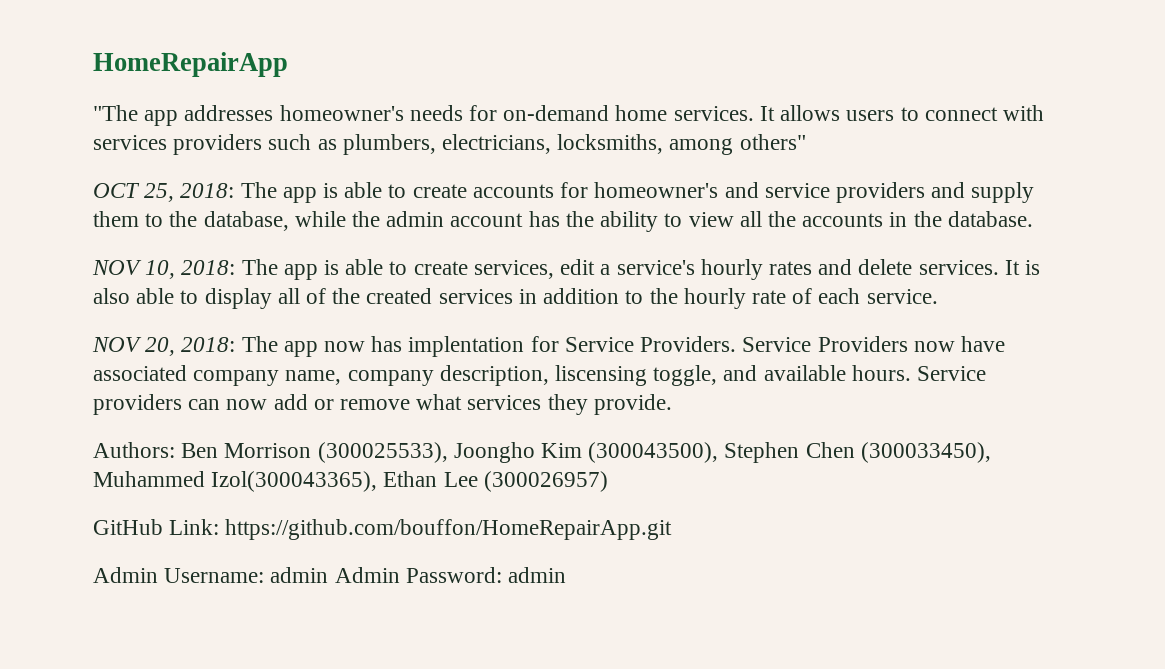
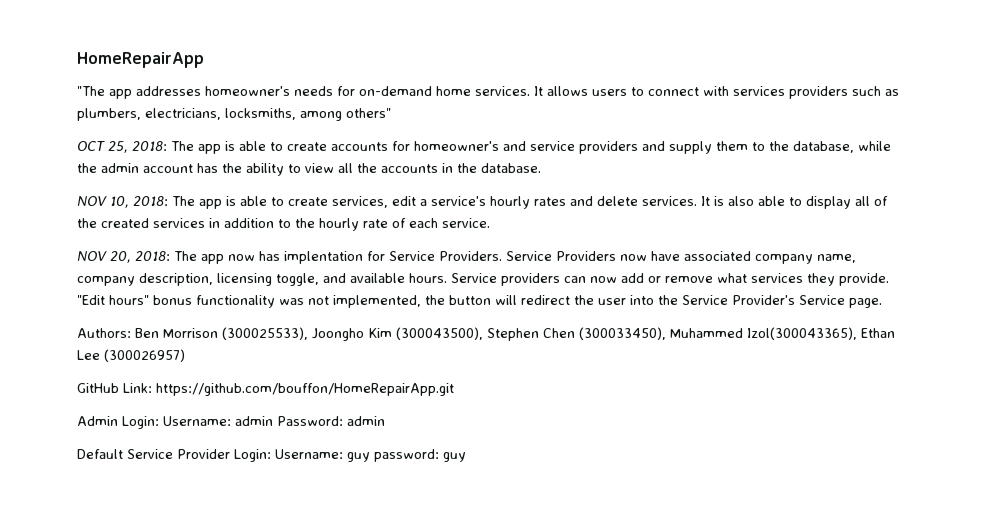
[555,365,648,386] liscensing -> [217,273,272,286] licensing
(672, 404) none -> [77,295,882,308] "Edit hours" bonus functionality was not implemented, the button will redirect the user into the Service Provider's Service page.
(158, 575) none -> [122,416,159,429] Login:
[334,567,400,583] Admin -> (273, 421) none
(567, 575) none -> [77,449,466,462] // Default Service Provider Login: Username: guy password: guy

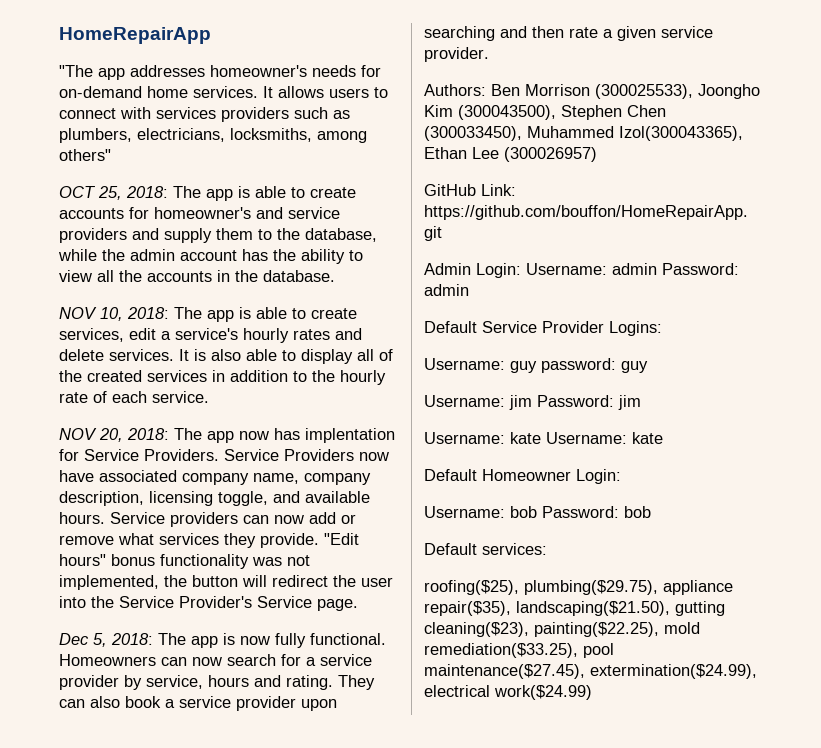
(882, 303) none -> [59,633,386,648] [59,654,372,666] [59,675,375,690] [59,696,337,711] [424,26,713,41] [424,47,489,62] // Dec 5, 2018: The app is now fully functional. Homeowners can now search for a service provider by service, hours and rating. They can also book a service provider upon searching and then rate a given service provider.
[234,449,271,462] Login: -> [609,321,662,336] Logins: //
(466, 457) none -> [424,395,641,410] [424,432,663,444] [424,469,621,484] [424,506,651,518] [424,543,547,555] [424,580,733,595] [424,601,725,616] [424,622,700,637] [424,643,614,658] [424,664,757,679] [424,685,592,700] // Username: jim Password: jim // Username: kate Username: kate // Default Homeowner Login: // Username: bob Password: bob // Default services: // roofing($25), plumbing($29.75), appliance repair($35), landscaping($21.50), gutting cleaning($23), painting($22.25), mold remediation($33.25), pool maintenance($27.45), extermination($24.99), electrical work($24.99)

